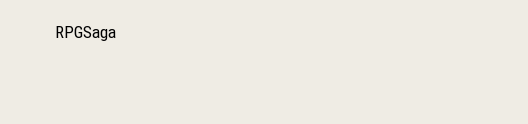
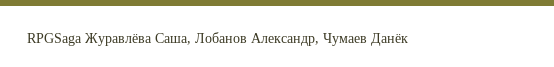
(116, 33) none -> [85,32,408,46] Журавлёва Саша, Лобанов Александр, Чумаев Данёк

